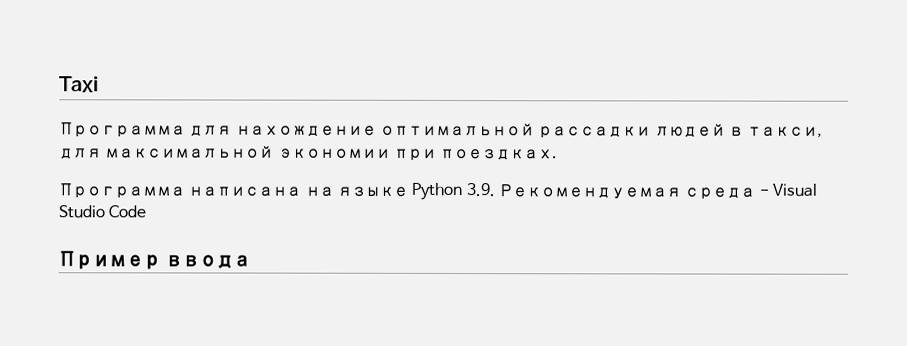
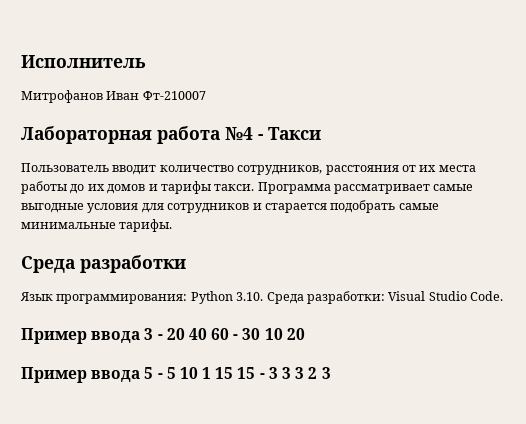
[59,76,99,93] [59,122,824,139] [59,145,559,161] [58,182,769,201] Taxi // Программа для нахождение оптимальной рассадки людей в такси, для максимальной экономии при поездках. // Программа написана на языке Python 3.9. Рекомендуемая среда - -> [21,55,146,68] [21,90,206,103] [21,126,321,144] [21,163,476,175] [21,181,474,194] [21,200,439,213] [21,219,173,232] [21,255,186,273] [20,291,385,304] Исполнитель // Митрофанов Иван Фт-210007 // Лабораторная работа №4 - Такси // Пользователь вводит количество сотрудников, расстояния от их места работы до их домов и тарифы такси. Программа рассматривает самые выгодные условия для сотрудников и старается подобрать самые минимальные тарифы. // Среда разработки // Язык программирования: Python 3.10. Среда разработки:
[108,205,147,218] [58,250,251,270] Code // Пример ввода -> [470,291,503,301] [21,328,305,344] [21,367,331,383] Code. // Пример ввода 3 - 20 40 60 - 30 10 20 // Пример ввода 5 - 5 10 1 15 15 - 3 3 3 2 3

